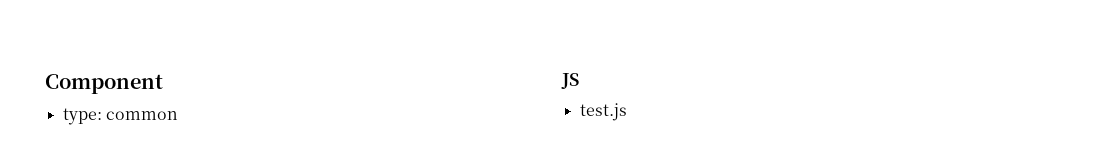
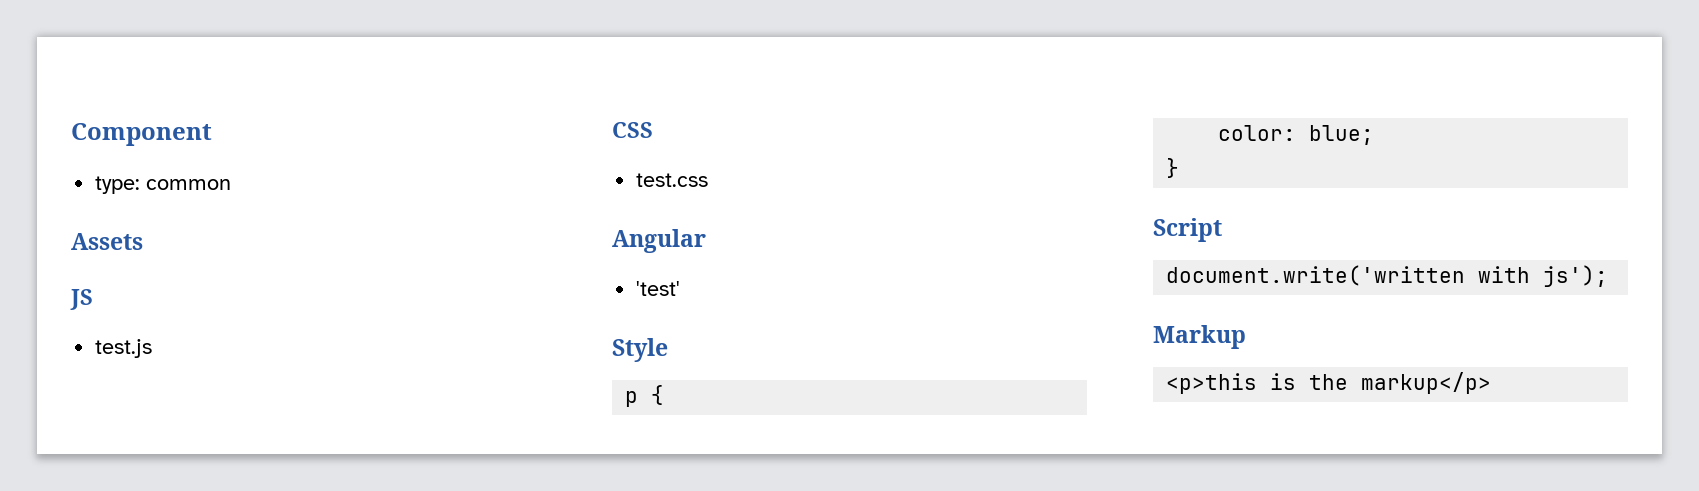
(178, 115) none -> [71,233,143,250] // Assets
(627, 112) none -> [612,122,653,138] [636,173,709,187] [612,229,706,253] [636,281,681,296] [612,338,668,362] [625,385,665,407] [1218,125,1375,145] [1166,158,1180,178] [1153,218,1222,242] [1166,265,1609,287] [1153,325,1246,349] [1166,372,1492,394] // CSS // test.css // Angular // 'test' // Style // p { // color: blue; // } // Script // document.write('written with js'); // Markup // <p>this is the markup</p>

